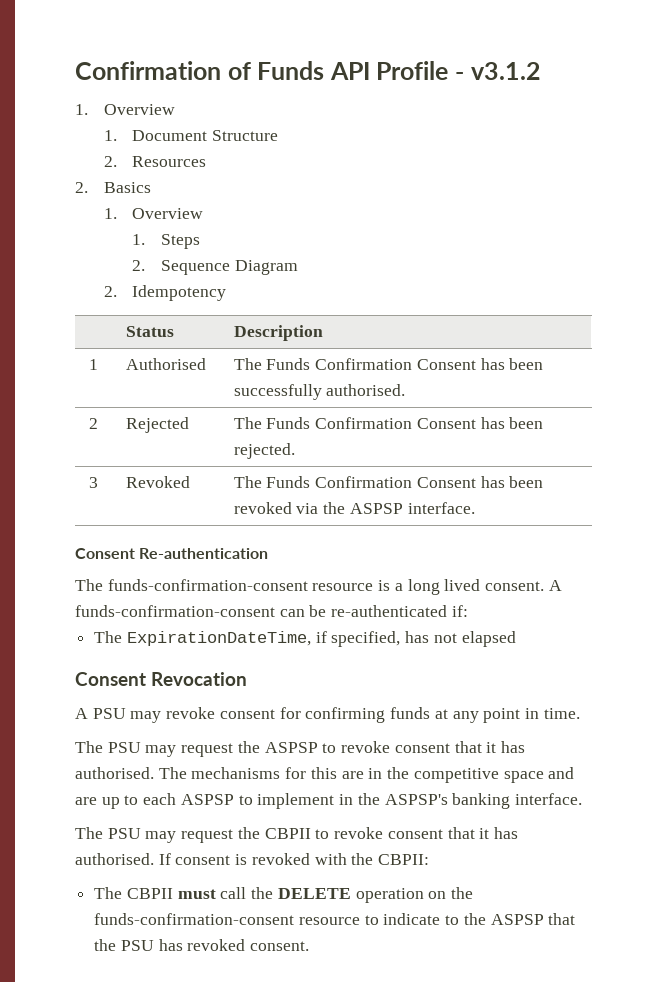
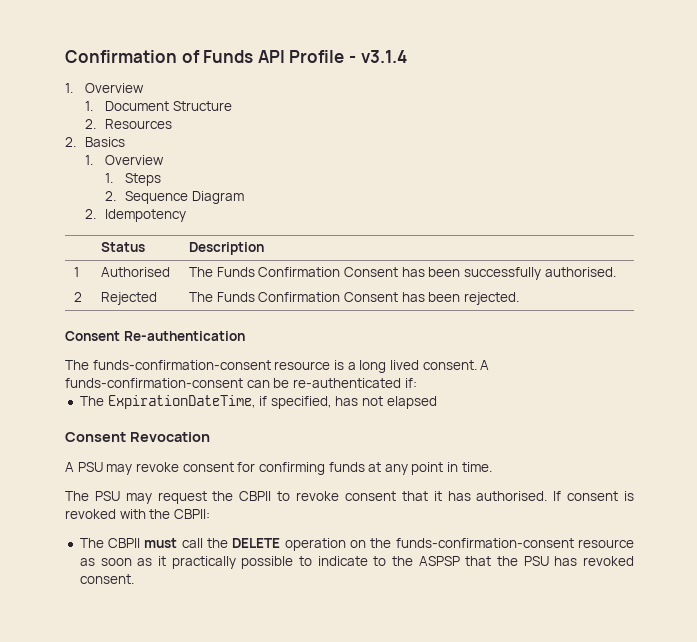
[470,62,541,80] v3.1.2 -> [360,50,407,63] v3.1.4
[88,477,98,488] [125,476,190,488] [233,476,544,488] [233,502,475,514] // 3 | Revoked | The Funds Confirmation Consent has been revoked via the ASPSP interface. -> (520, 298) none
[75,741,525,757] [75,767,575,783] [75,793,582,809] // The PSU may request the ASPSP to revoke consent that it has authorised. The mechanisms for this are in the competitive space and are up to each ASPSP to implement in the ASPSP's banking interface. -> (492, 467) none
(360, 921) none -> [79,556,294,569] as soon as it practically possible

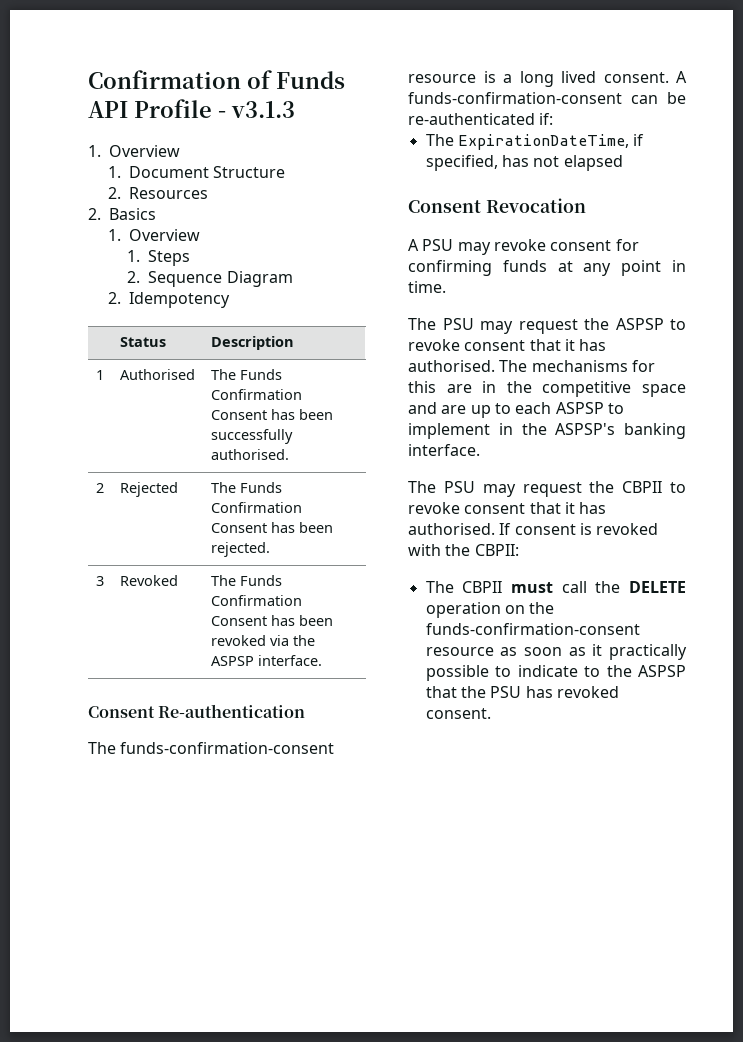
[360,50,407,63] v3.1.4 -> [231,101,295,118] v3.1.3
(520, 298) none -> [95,576,104,586] [119,575,178,586] [210,575,282,586] [210,595,302,606] [210,615,333,626] [210,635,315,646] [210,655,322,666] // 3 | Revoked | The Funds Confirmation Consent has been revoked via the ASPSP interface.
(492, 467) none -> [408,318,686,334] [408,339,607,351] [408,360,655,372] [408,381,686,397] [408,402,624,418] [408,423,686,439] [408,444,480,456] // The PSU may request the ASPSP to revoke consent that it has authorised. The mechanisms for this are in the competitive space and are up to each ASPSP to implement in the ASPSP's banking interface.

